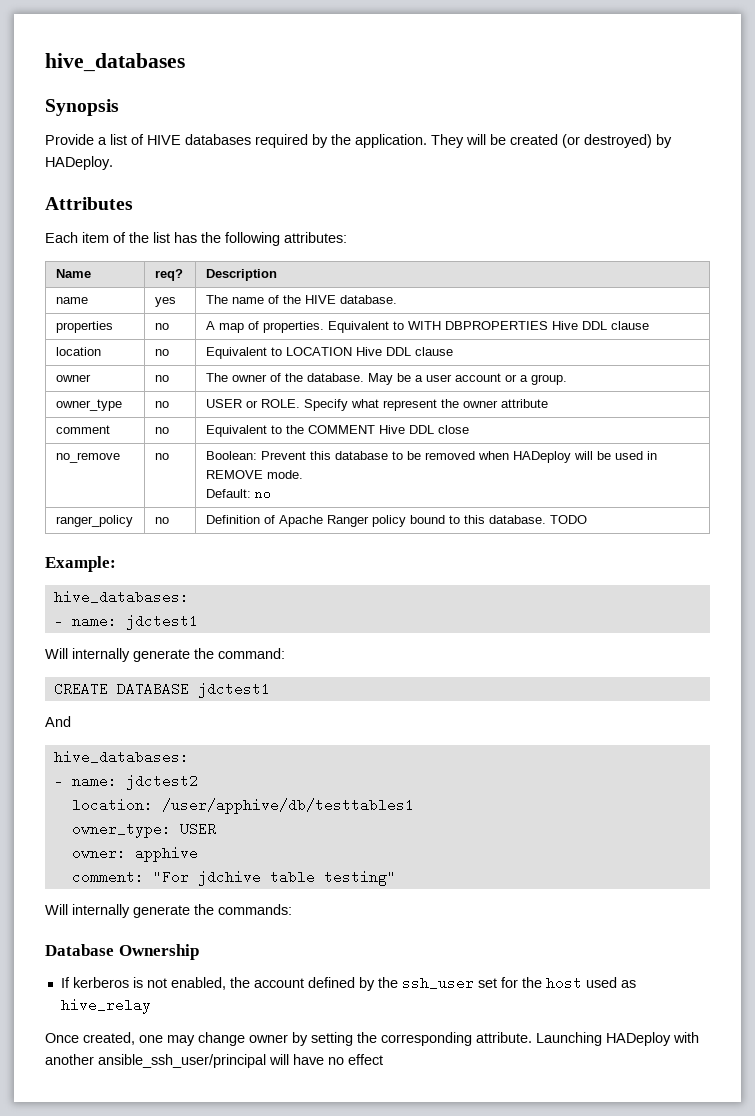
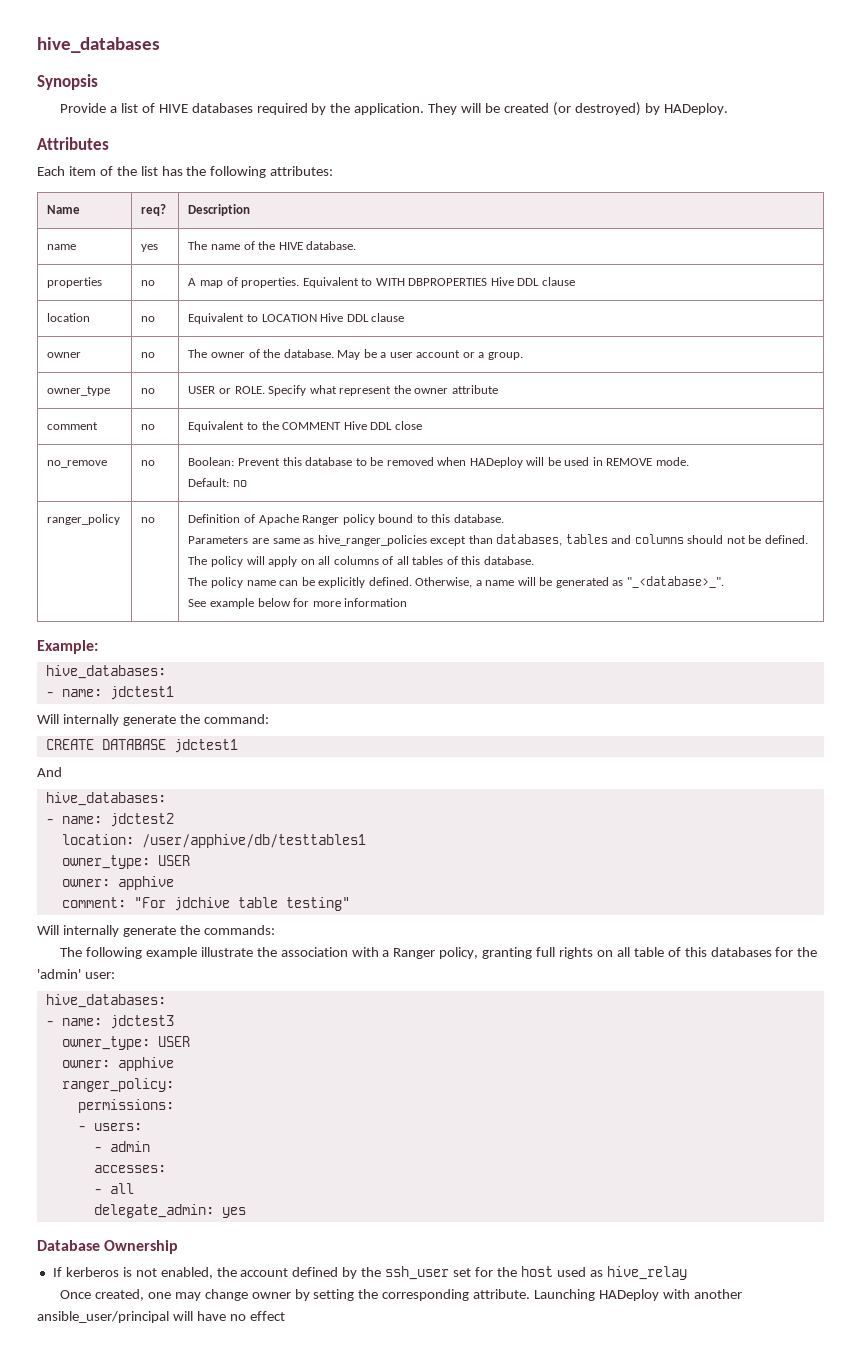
[549,515,587,524] TODO -> [188,534,808,546] [188,556,534,567] [188,576,724,588] [188,598,408,609] // Parameters are same as hive_ranger_policies except than databases, tables and columns should not be defined. The policy will apply on all columns of all tables of this database. // The policy name can be explicitly defined. Otherwise, a name will be generated as "_<database>_". // See example below for more information
(292, 909) none -> [60,947,818,959] [37,969,115,979] [45,994,166,1008] [45,1015,174,1029] [61,1036,190,1050] [61,1057,174,1071] [61,1078,174,1092] [77,1099,174,1113] [77,1123,142,1131] [93,1141,150,1152] [93,1165,166,1173] [93,1183,134,1194] [93,1204,246,1218] // The following example illustrate the association with a Ranger policy, granting full rights on all table of this databases for the 'admin' user: // hive_databases: // - name: jdctest3 // owner_type: USER // owner: apphive // ranger_policy: // permissions: // - users: // - admin // accesses: // - all // delegate_admin: yes
[98,1054,266,1068] ansible_ssh_user/principal -> [37,1311,169,1323] ansible_user/principal

